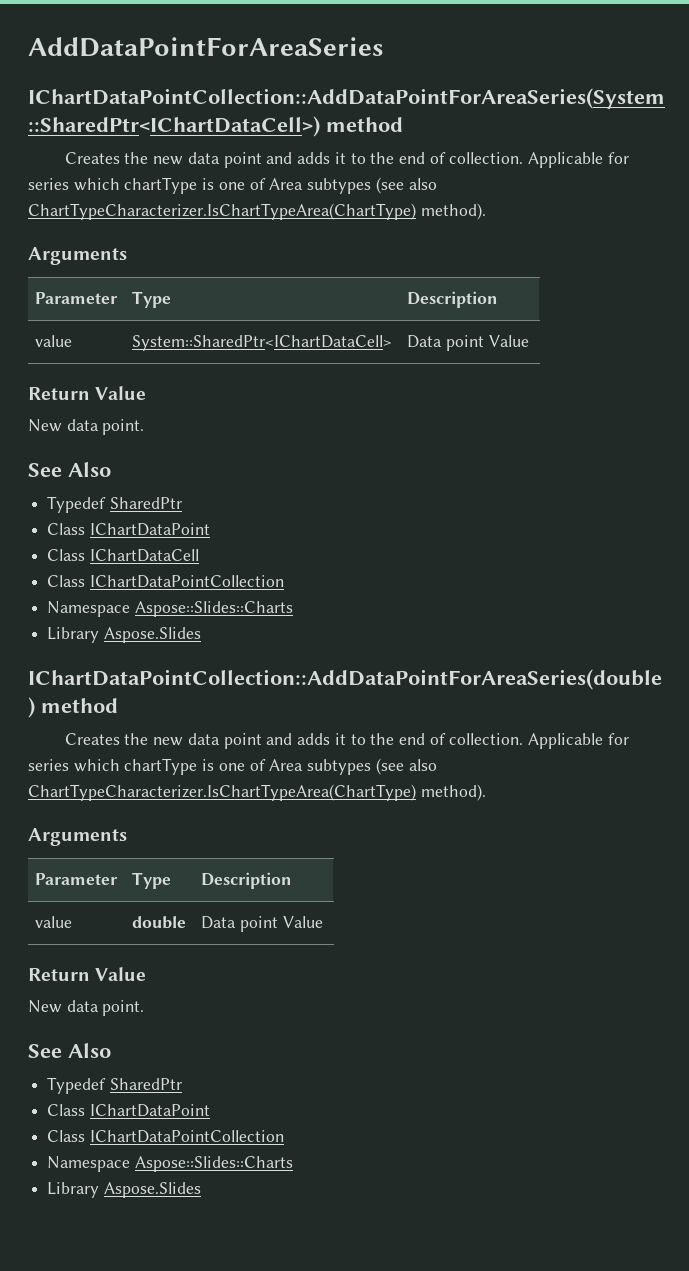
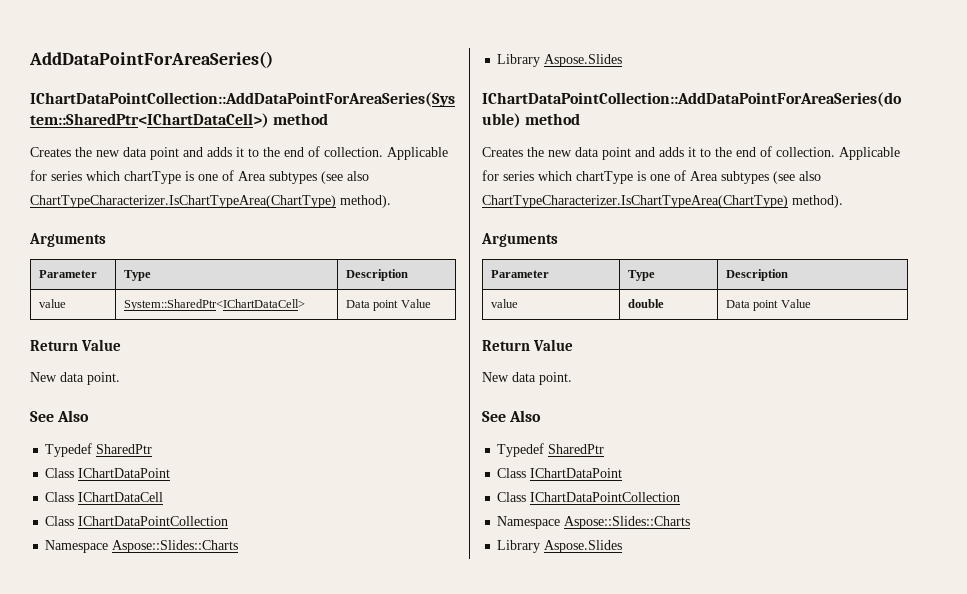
[28,37,384,57] AddDataPointForAreaSeries -> [29,51,273,68] AddDataPointForAreaSeries()

